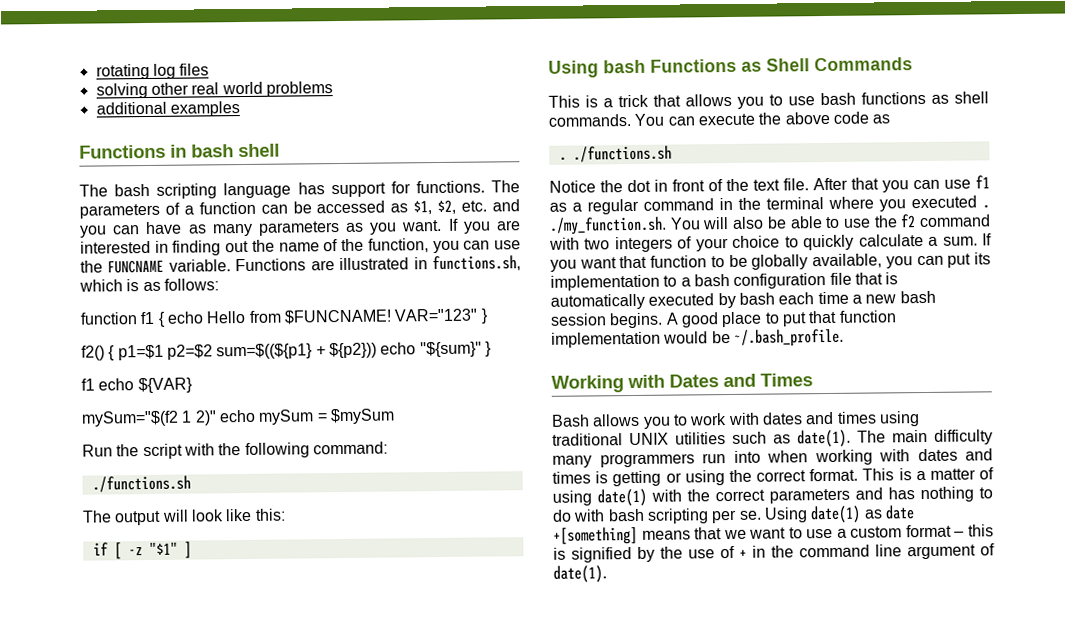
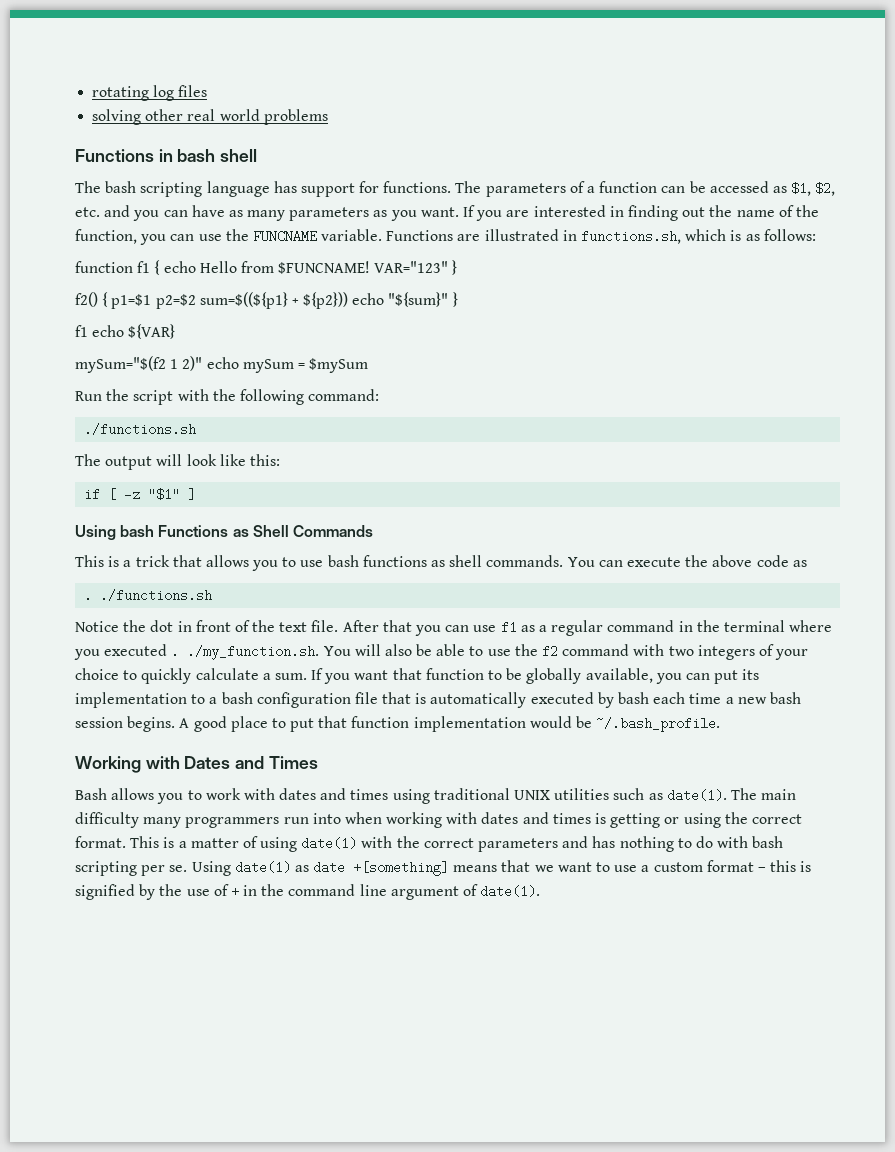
[95,101,240,117] // additional examples -> (328, 117) none

